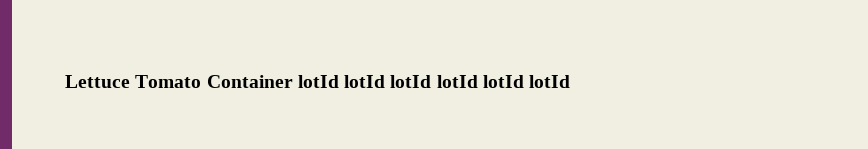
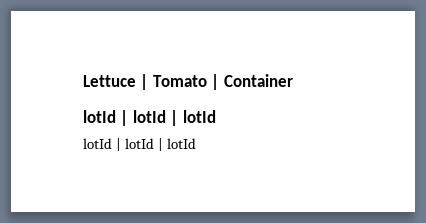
[135,75,524,88] Tomato Container lotId lotId lotId lotId lotId -> [140,74,293,90] [83,110,216,126] [83,138,163,151] | Tomato | Container // lotId | lotId | lotId // lotId | lotId |

